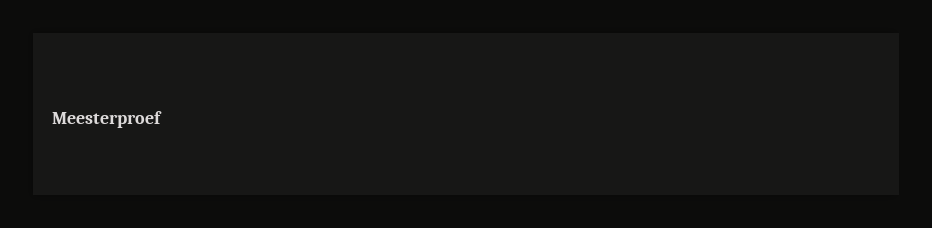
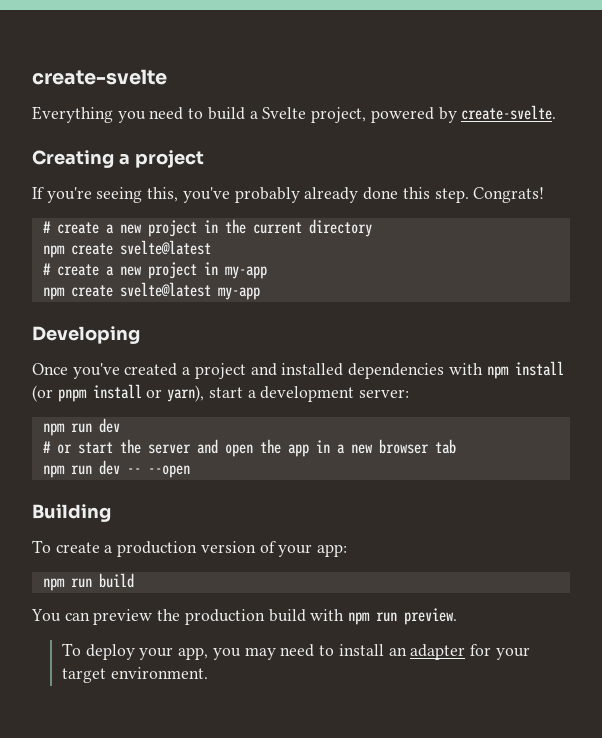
[52,111,162,128] Meesterproef -> [32,69,167,85] [32,105,557,123] [32,150,204,168] [32,187,545,203] [42,219,372,237] [42,240,211,258] [42,262,267,279] [42,282,260,300] [32,326,140,344] [32,361,564,379] [32,384,410,402] [42,418,120,436] [42,439,456,457] [42,460,190,478] [32,504,111,522] [32,540,348,557] [42,573,134,591] [31,608,458,625] [61,643,530,660] [61,667,208,683] create-svelte // Everything you need to build a Svelte project, powered by create-svelte. // Creating a project // If you're seeing this, you've probably already done this step. Congrats! // # create a new project in the current directory // npm create svelte@latest // # create a new project in my-app // npm create svelte@latest my-app // Developing // Once you've created a project and installed dependencies with npm install (or pnpm install or yarn), start a development server: // npm run dev // # or start the server and open the app in a new browser tab // npm run dev -- --open // Building // To create a production version of your app: // npm run build // You can preview the production build with npm run preview. // To deploy your app, you may need to install an adapter for your target environment.

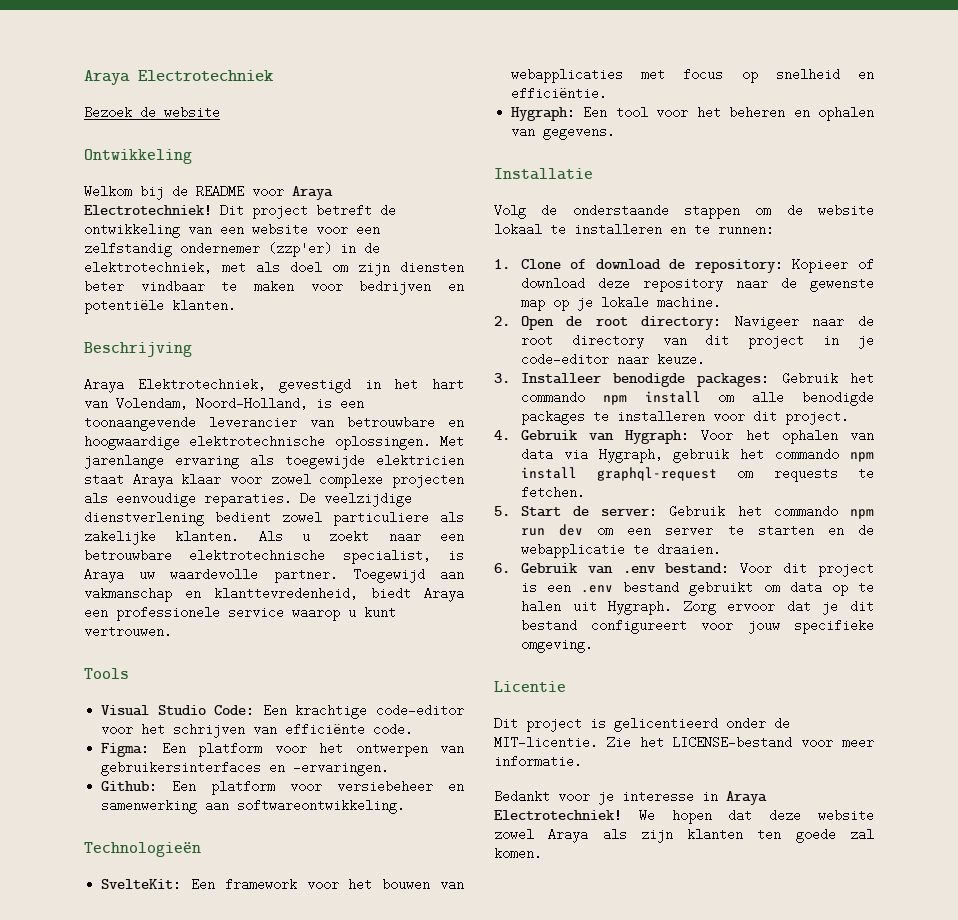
[32,69,167,85] [32,105,557,123] [32,150,204,168] [32,187,545,203] [42,219,372,237] [42,240,211,258] [42,262,267,279] [42,282,260,300] [32,326,140,344] [32,361,564,379] [32,384,410,402] [42,418,120,436] [42,439,456,457] [42,460,190,478] [32,504,111,522] [32,540,348,557] [42,573,134,591] [31,608,458,625] [61,643,530,660] [61,667,208,683] create-svelte // Everything you need to build a Svelte project, powered by create-svelte. // Creating a project // If you're seeing this, you've probably already done this step. Congrats! // # create a new project in the current directory // npm create svelte@latest // # create a new project in my-app // npm create svelte@latest my-app // Developing // Once you've created a project and installed dependencies with npm install (or pnpm install or yarn), start a development server: // npm run dev // # or start the server and open the app in a new browser tab // npm run dev -- --open // Building // To create a production version of your app: // npm run build // You can preview the production build with npm run preview. // To deploy your app, you may need to install an adapter for your target environment. -> [84,70,274,85] [84,106,220,119] [84,149,192,164] [84,185,333,200] [84,204,396,219] [84,223,380,238] [84,242,380,257] [84,261,464,276] [84,280,464,295] [84,299,236,314] [84,342,192,357] [84,378,465,393] [84,397,364,410] [84,416,464,431] [84,435,464,450] [84,454,464,469] [84,473,464,488] [84,492,412,507] [84,511,464,526] [84,530,464,545] [84,549,464,564] [84,568,464,583] [84,587,464,602] [84,606,396,621] [84,625,172,638] [84,668,129,679] [101,704,464,719] [101,723,414,738] [101,742,464,757] [101,761,390,776] [101,780,464,795] [101,799,406,814] [84,842,201,857] [101,878,464,891] [511,68,874,83] [511,87,608,100] [511,106,874,121] [511,125,616,140] [494,168,593,180] [494,204,874,219] [494,223,774,236] [494,258,874,273] [520,277,874,292] [520,296,721,311] [494,315,874,330] [520,334,874,349] [520,353,705,366] [494,372,874,387] [520,391,874,406] [520,410,849,425] [494,429,874,444] [520,448,874,463] [520,467,874,482] [520,486,585,499] [494,505,874,519] [520,524,874,537] [520,543,721,558] [494,562,874,577] [520,581,874,596] [520,600,874,615] [520,619,874,634] [520,638,593,653] [494,681,566,692] [494,717,790,732] [494,736,874,749] [494,755,582,768] [494,790,767,805] [494,809,874,824] [494,828,874,843] [494,847,542,860] Araya Electrotechniek // Bezoek de website // Ontwikkeling // Welkom bij de README voor Araya Electrotechniek! Dit project betreft de ontwikkeling van een website voor een zelfstandig ondernemer (zzp'er) in de elektrotechniek, met als doel om zijn diensten beter vindbaar te maken voor bedrijven en potentiële klanten. // Beschrijving // Araya Elektrotechniek, gevestigd in het hart van Volendam, Noord-Holland, is een toonaangevende leverancier van betrouwbare en hoogwaardige elektrotechnische oplossingen. Met jarenlange ervaring als toegewijde elektricien staat Araya klaar voor zowel complexe projecten als eenvoudige reparaties. De veelzijdige dienstverlening bedient zowel particuliere als zakelijke klanten. Als u zoekt naar een betrouwbare elektrotechnische specialist, is Araya uw waardevolle partner. Toegewijd aan vakmanschap en klanttevredenheid, biedt Araya een professionele service waarop u kunt vertrouwen. // Tools // Visual Studio Code: Een krachtige code-editor voor het schrijven van efficiënte code. // Figma: Een platform voor het ontwerpen van gebruikersinterfaces en -ervaringen. // Github: Een platform voor versiebeheer en samenwerking aan softwareontwikkeling. // Technologieën // SvelteKit: Een framework voor het bouwen van webapplicaties met focus op snelheid en efficiëntie. // Hygraph: Een tool voor het beheren en ophalen van gegevens. // Installatie // Volg de onderstaande stappen om de website lokaal te installeren en te runnen: // 1. Clone of download de repository: Kopieer of download deze repository naar de gewenste map op je lokale machine. // 2. Open de root directory: Navigeer naar de root directory van dit project in je code-editor naar keuze. // 3. Installeer benodigde packages: Gebruik het commando npm install om alle benodigde packages te installeren voor dit project. // 4. Gebruik van Hygraph: Voor het ophalen van data via Hygraph, gebruik het commando npm install graphql-request om requests te fetchen. // 5. Start de server: Gebruik het commando npm run dev om een server te starten en de webapplicatie te draaien. // 6. Gebruik van .env bestand: Voor dit project is een .env bestand gebruikt om data op te halen uit Hygraph. Zorg ervoor dat je dit bestand configureert voor jouw specifieke omgeving. // Licentie // Dit project is gelicentieerd onder de MIT-licentie. Zie het LICENSE-bestand voor meer informatie. // Bedankt voor je interesse in Araya Electrotechniek! We hopen dat deze website zowel Araya als zijn klanten ten goede zal komen.

